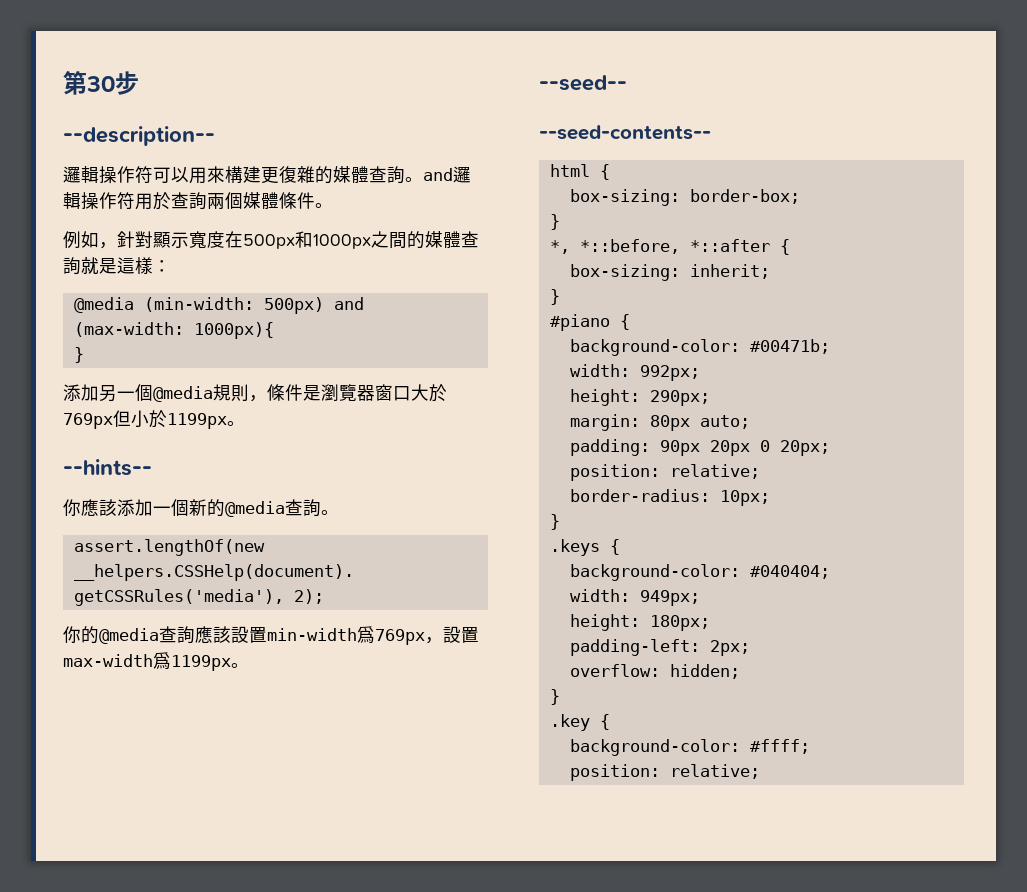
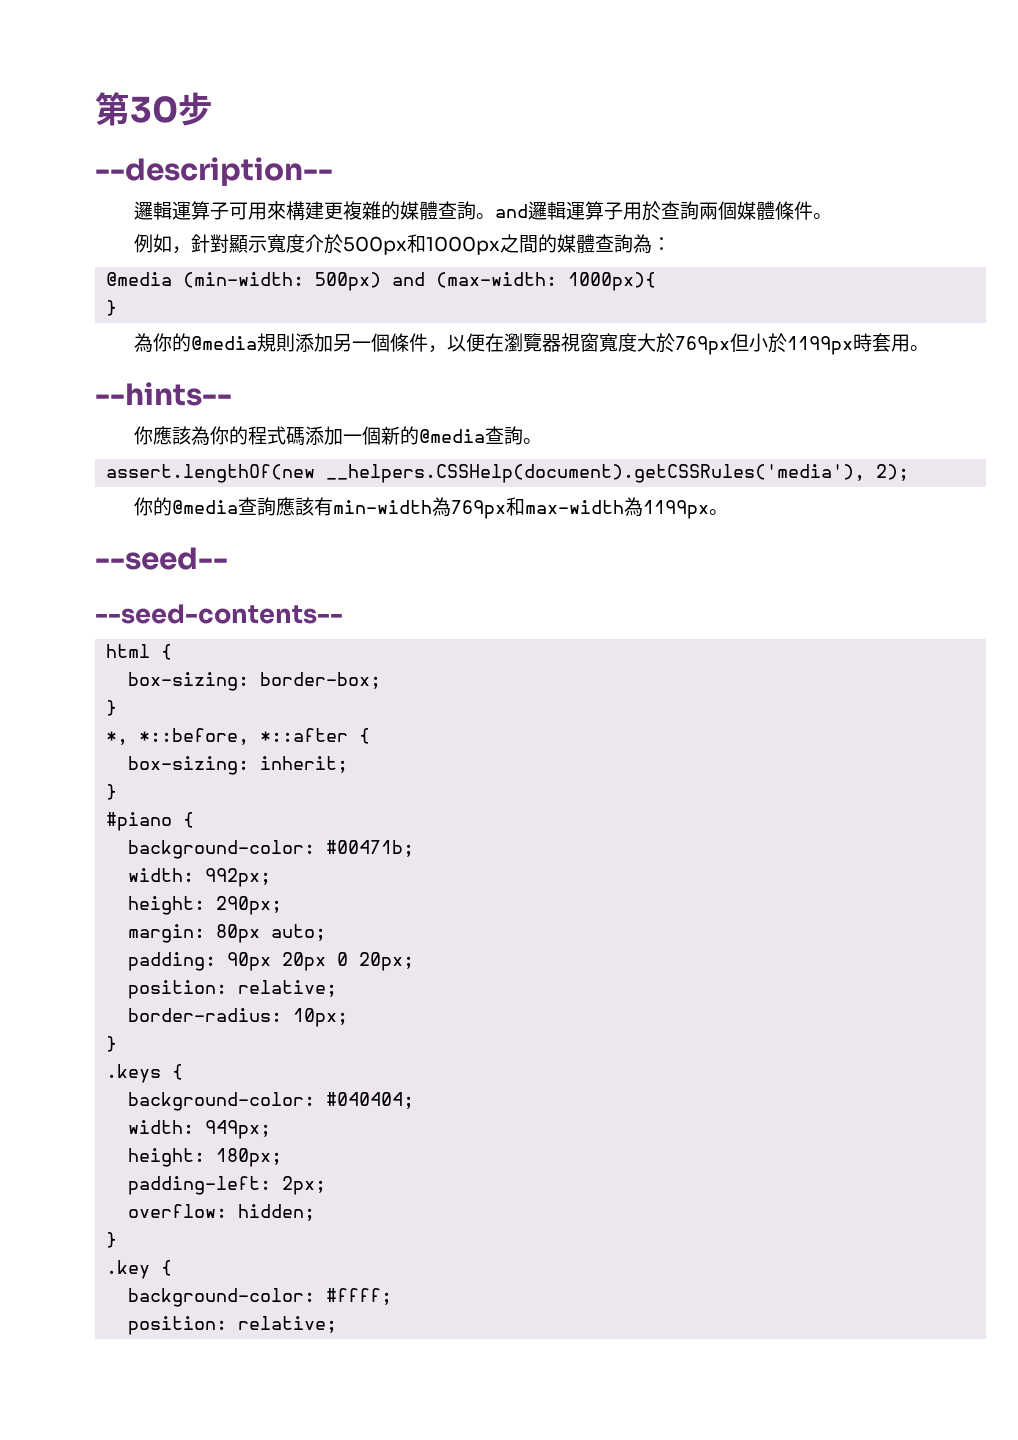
[99,166,189,184] 操作符可以 -> [172,201,249,220] 運算子可
[279,166,297,183] 復 -> [343,201,363,220] 複
[81,192,135,210] 操作符 -> [566,201,624,220] 運算子
[225,231,243,248] 在 -> [305,234,344,254] 介於
[81,257,153,274] 就是這樣 -> [633,234,653,254] 為
[63,384,411,402] 添加另一個@media規則，條件是瀏覽器窗口 -> [134,333,638,353] 為你的@media規則添加另一個條件，以便在瀏覽器視窗寬度
(227, 421) none -> [853,333,911,352] 時套用
(117, 507) none -> [191,426,306,446] 為你的程式碼
[231,626,479,645] [63,652,171,670] 設置min-width爲769px，設置max-width爲 -> [314,497,644,519] 有min-width為769px和max-width為

